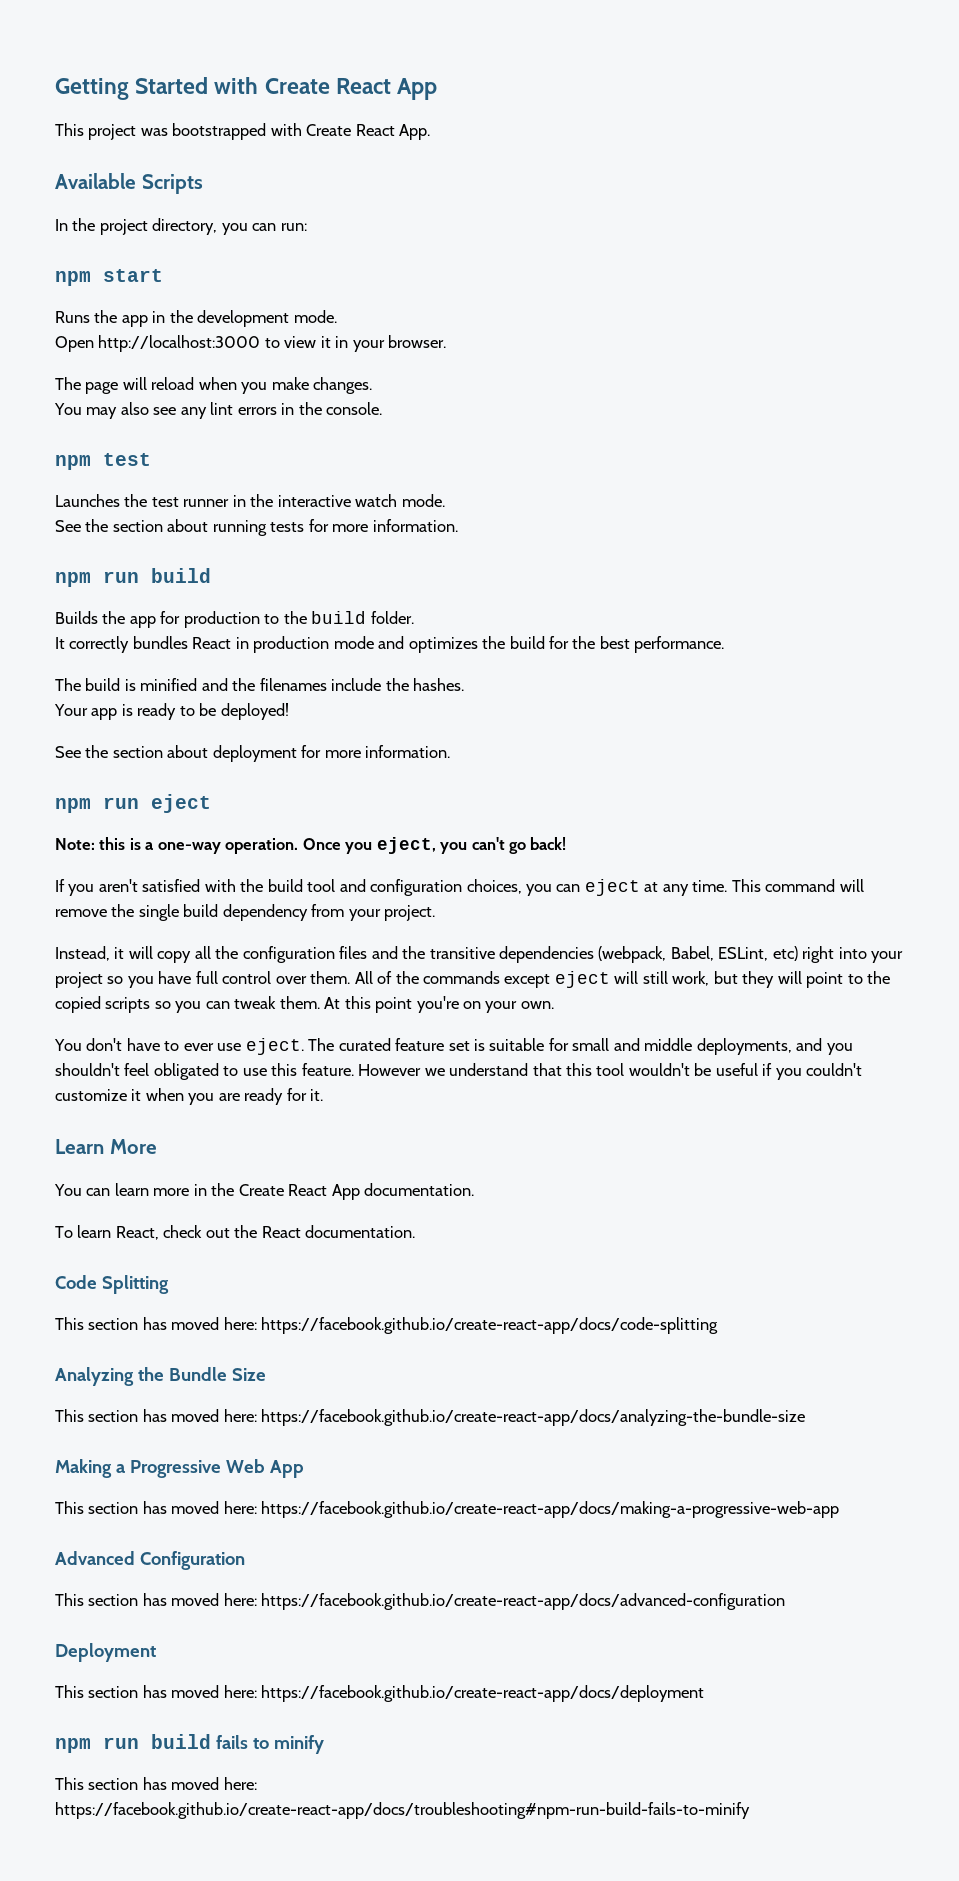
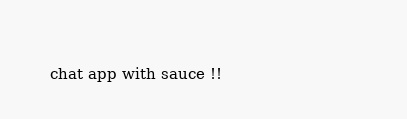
[55,77,438,100] [55,123,431,140] [55,173,203,194] [55,218,307,235] [55,269,163,286] [55,310,337,327] [55,335,447,352] [55,377,373,394] [54,402,383,419] [55,453,151,470] [55,494,445,507] [55,519,458,536] [55,568,211,587] [55,611,414,628] [55,636,725,653] [55,678,465,691] [54,703,289,720] [55,745,451,762] [55,794,211,813] [55,837,567,854] [55,879,864,896] [55,904,436,921] [55,946,904,963] [55,971,891,988] [55,996,554,1013] [54,1038,853,1055] [55,1063,863,1080] [55,1088,324,1105] [55,1139,157,1154] [54,1183,475,1200] [55,1225,416,1240] [55,1275,169,1294] [55,1317,719,1334] [55,1367,266,1386] [55,1409,806,1426] [55,1459,304,1478] [55,1501,840,1518] [55,1551,245,1570] [55,1593,786,1610] [55,1643,156,1662] [55,1685,705,1702] [55,1734,324,1754] [55,1777,257,1790] [55,1802,750,1819] Getting Started with Create React App // This project was bootstrapped with Create React App. // Available Scripts // In the project directory, you can run: // npm start // Runs the app in the development mode. // Open http://localhost:3000 to view it in your browser. // The page will reload when you make changes. // You may also see any lint errors in the console. // npm test // Launches the test runner in the interactive watch mode. // See the section about running tests for more information. // npm run build // Builds the app for production to the build folder. // It correctly bundles React in production mode and optimizes the build for the best performance. // The build is minified and the filenames include the hashes. // Your app is ready to be deployed! // See the section about deployment for more information. // npm run eject // Note: this is a one-way operation. Once you eject, you can't go back! // If you aren't satisfied with the build tool and configuration choices, you can eject at any time. This command will remove the single build dependency from your project. // Instead, it will copy all the configuration files and the transitive dependencies (webpack, Babel, ESLint, etc) right into your project so you have full control over them. All of the commands except eject will still work, but they will point to the copied scripts so you can tweak them. At this point you're on your own. // You don't have to ever use eject. The curated feature set is suitable for small and middle deployments, and you shouldn't feel obligated to use this feature. However we understand that this tool wouldn't be useful if you couldn't customize it when you are ready for it. // Learn More // You can learn more in the Create React App documentation. // To learn React, check out the React documentation. // Code Splitting // This section has moved here: https://facebook.github.io/create-react-app/docs/code-splitting // Analyzing the Bundle Size // This section has moved here: https://facebook.github.io/create-react-app/docs/analyzing-the-bundle-size // Making a Progressive Web App // This section has moved here: https://facebook.github.io/create-react-app/docs/making-a-progressive-web-app // Advanced Configuration // This section has moved here: https://facebook.github.io/create-react-app/docs/advanced-configuration // Deployment // This section has moved here: https://facebook.github.io/create-react-app/docs/deployment // npm run build fails to minify // This section has moved here: https://facebook.github.io/create-react-app/docs/troubleshooting#npm-run-build-fails-to-minify -> [50,67,222,82] chat app with sauce !!

